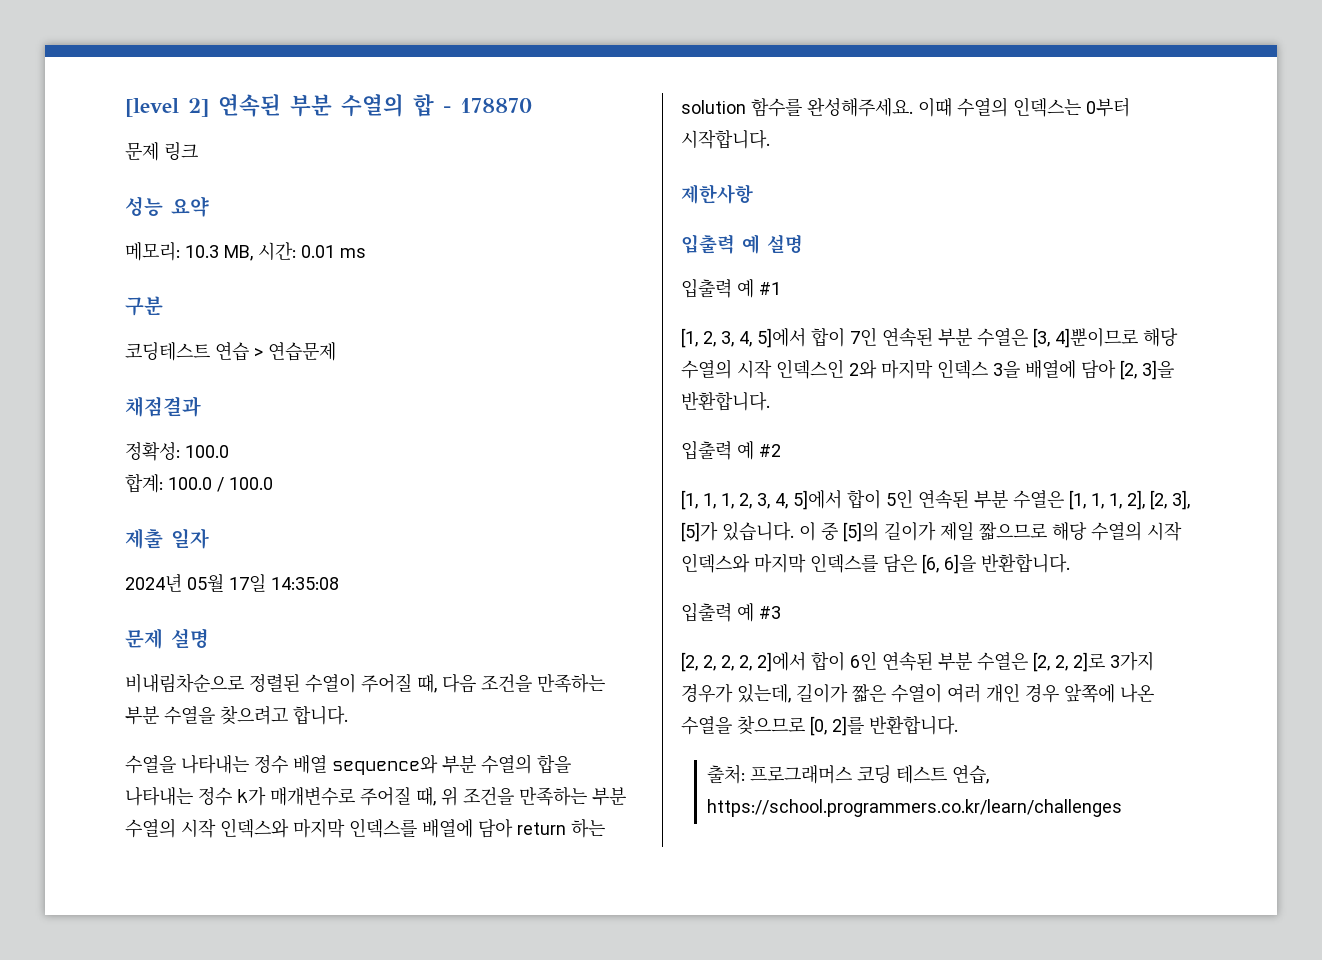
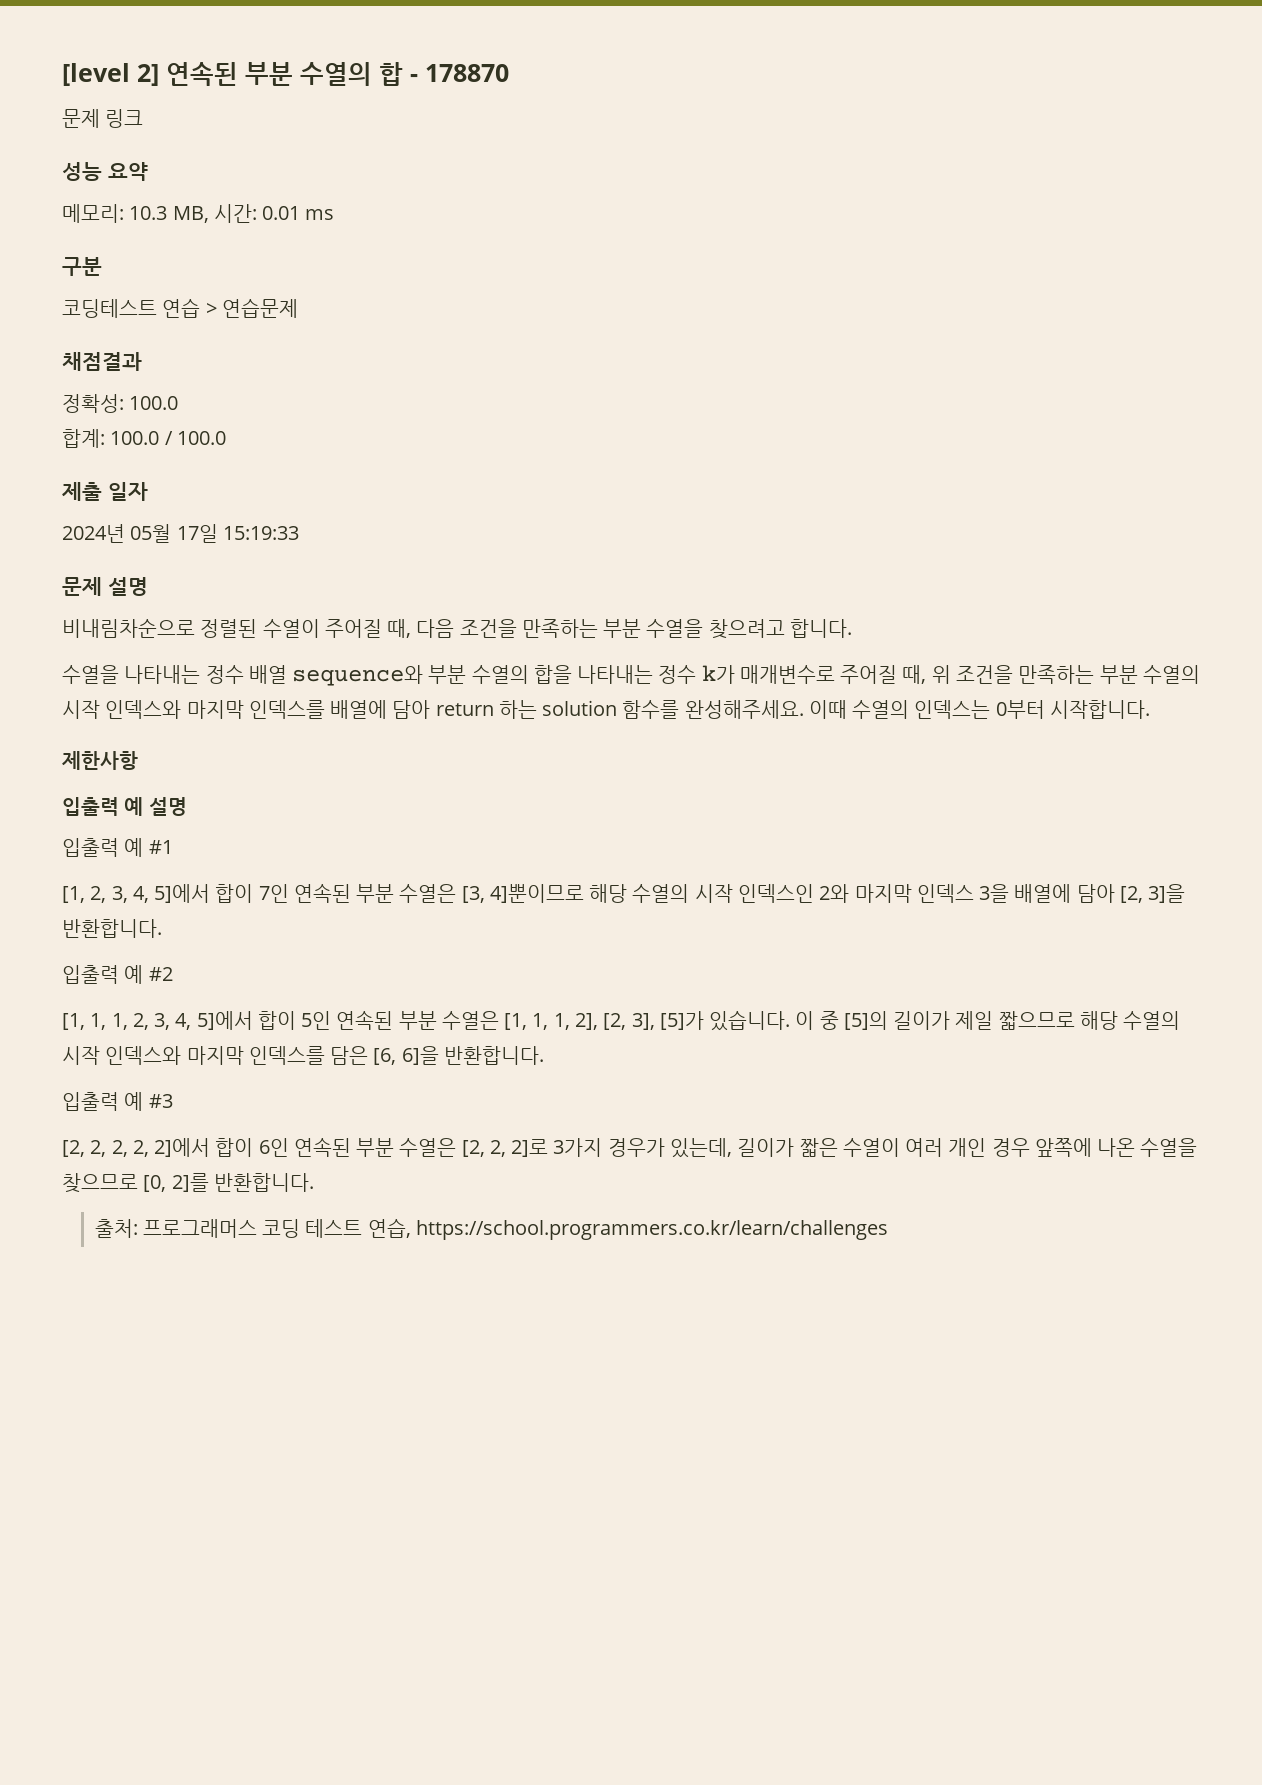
[271,577,339,590] 14:35:08 -> [222,526,299,540] 15:19:33

